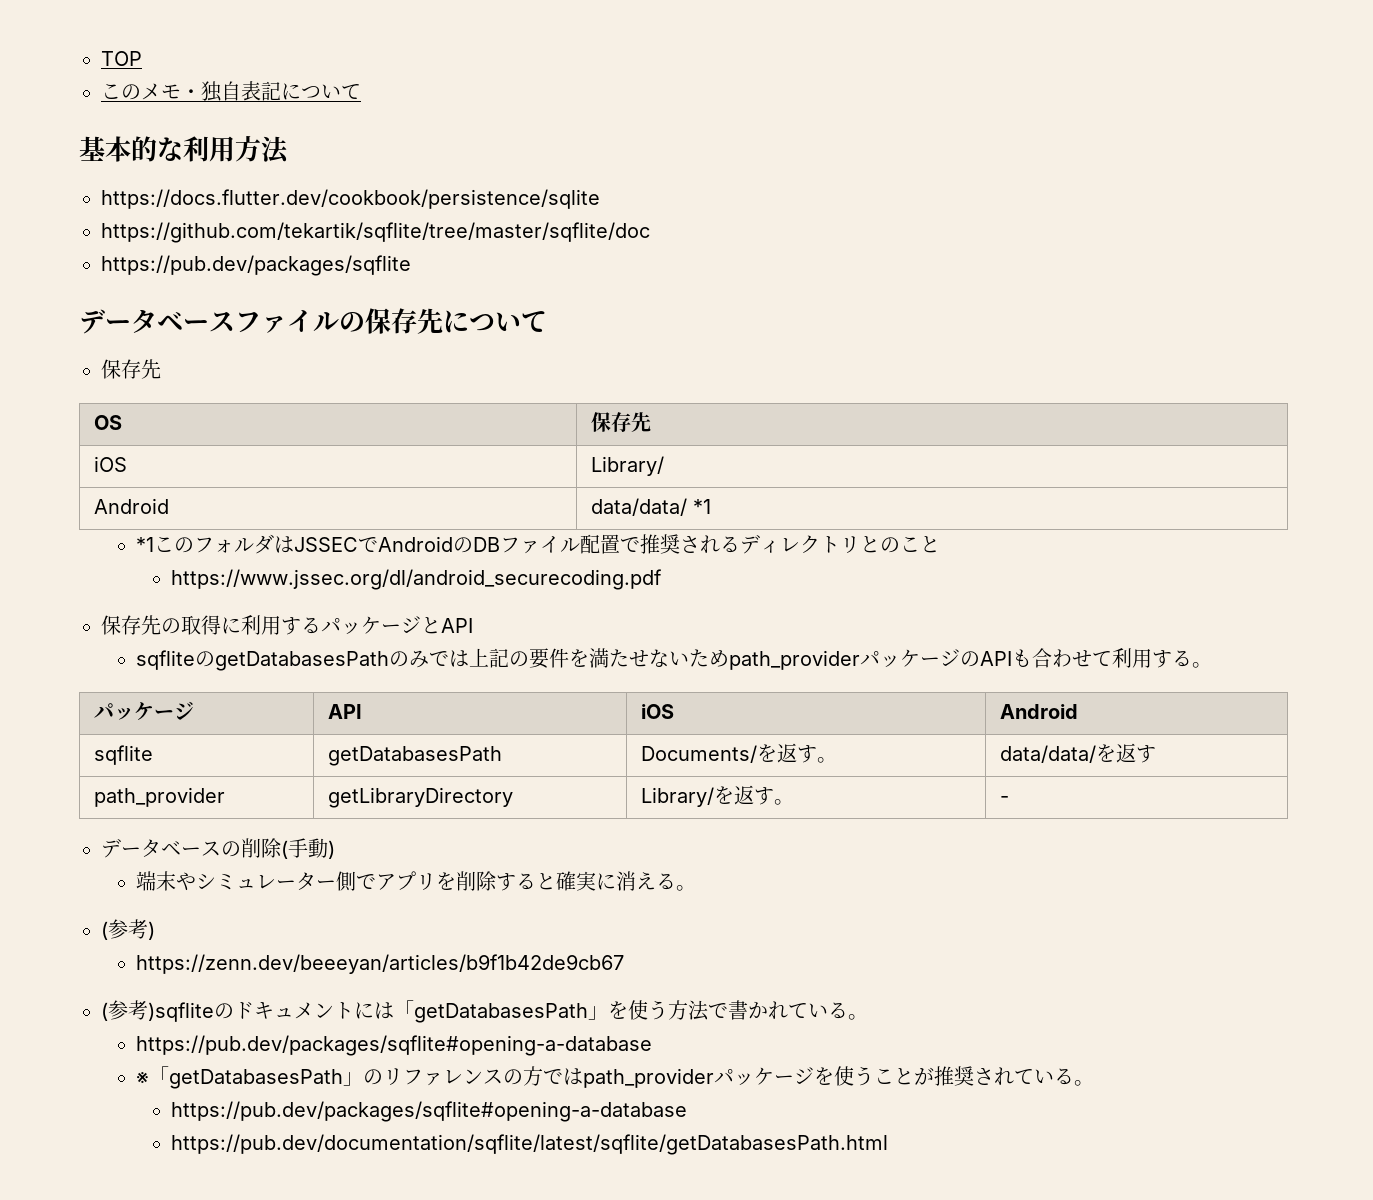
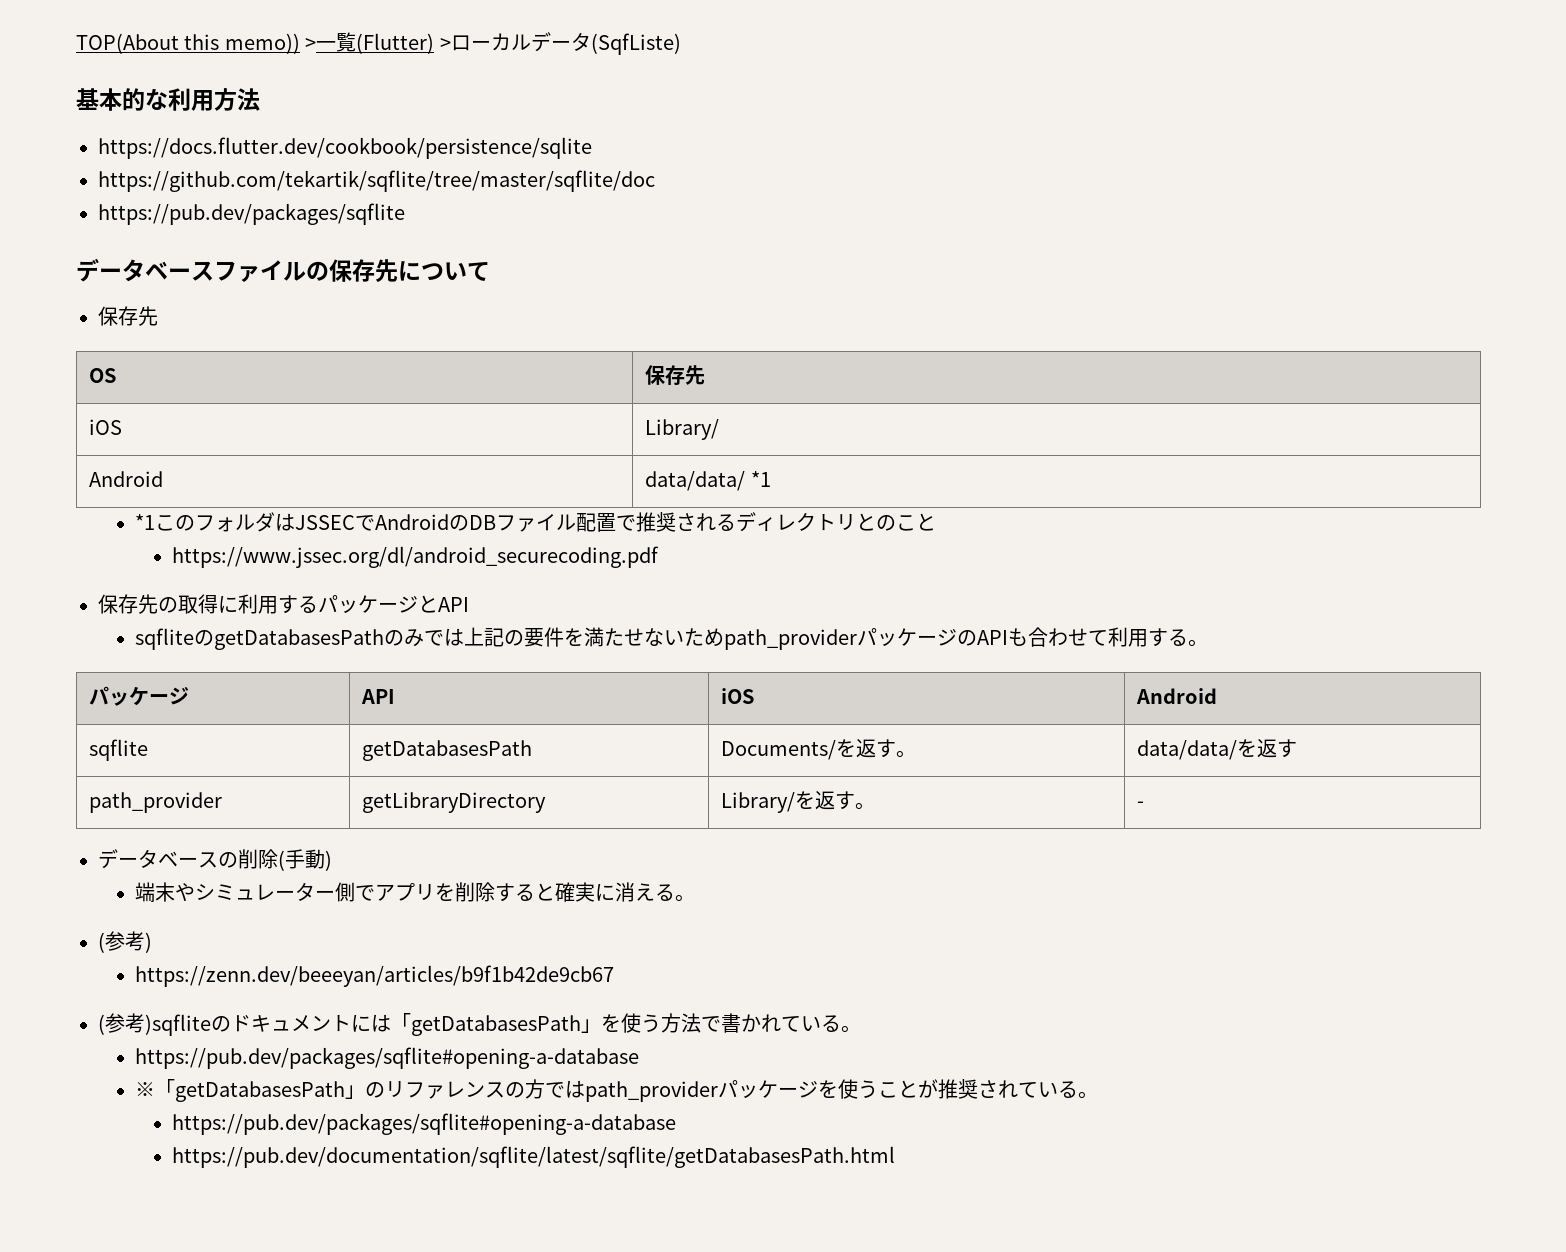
[101,51,142,66] [101,81,361,102] TOP // このメモ・独自表記について -> [76,32,681,55] TOP(About this memo)) >一覧(Flutter) >ローカルデータ(SqfListe)

